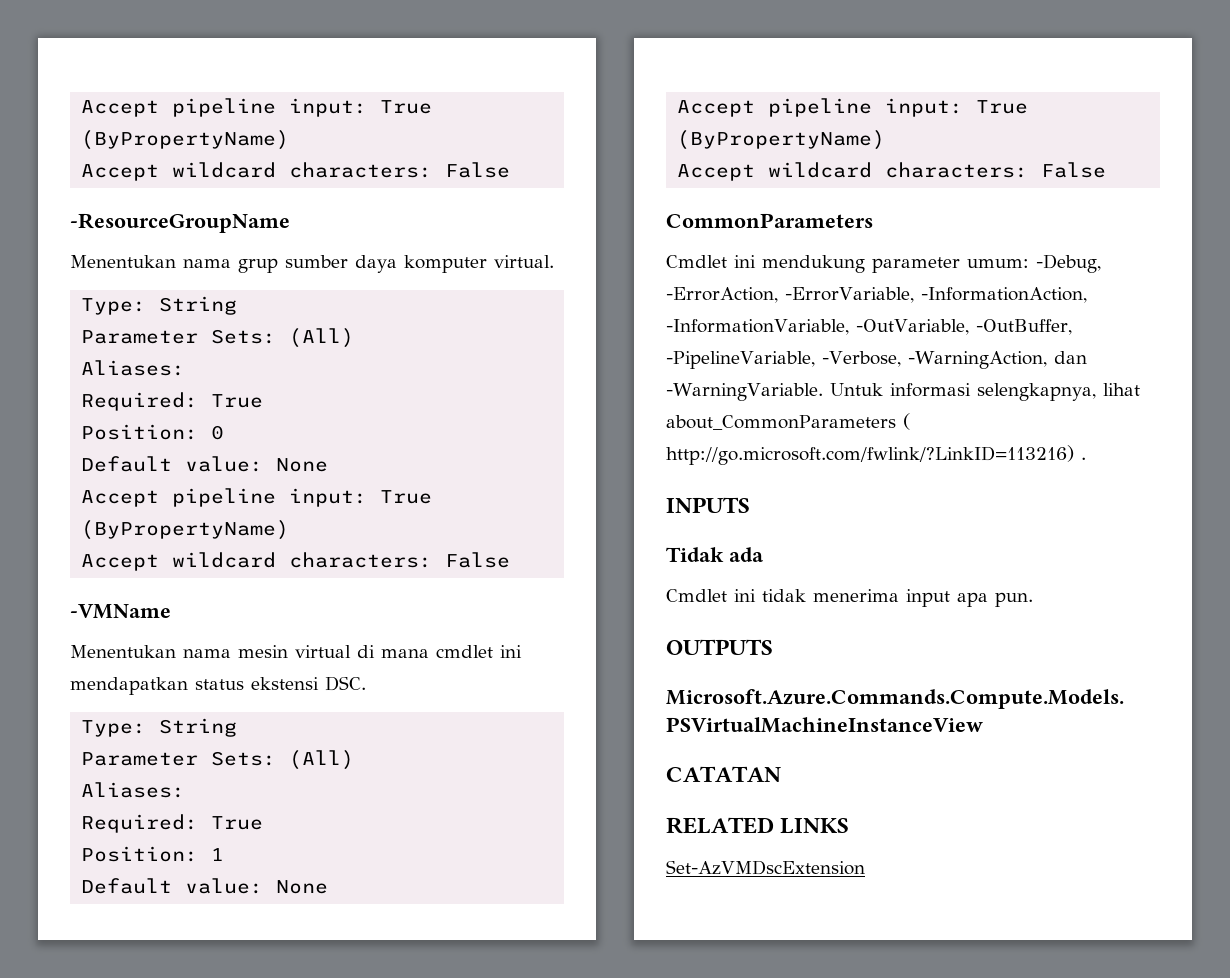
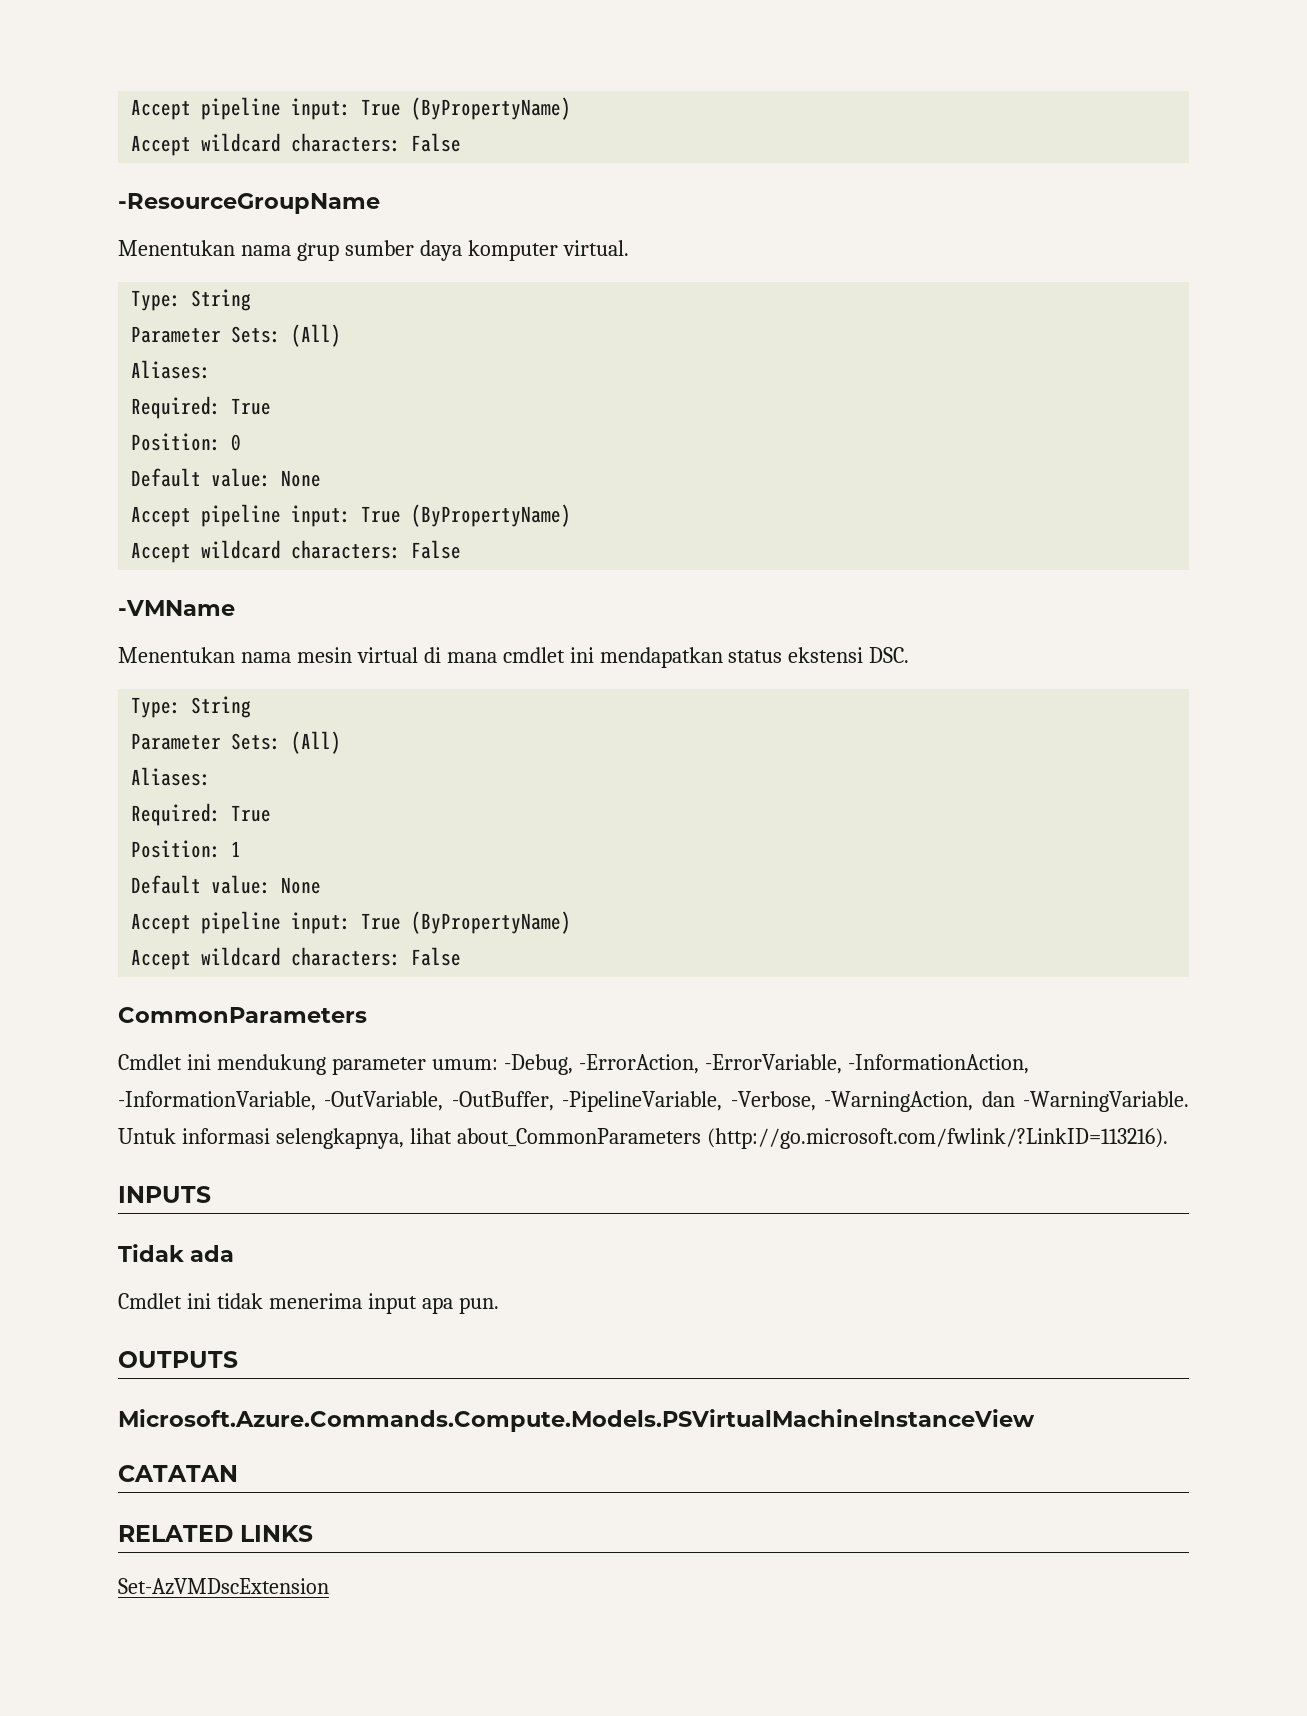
[903,413,910,430] [666,445,1086,465] ( http://go.microsoft.com/fwlink/?LinkID=113216) . -> [706,1128,1168,1149] (http://go.microsoft.com/fwlink/?LinkID=113216).

